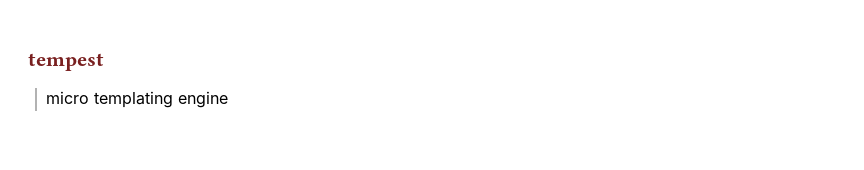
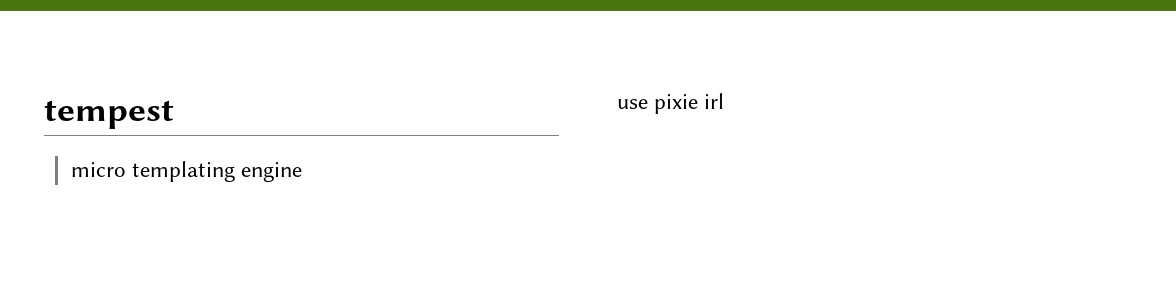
(229, 99) none -> [617,93,725,114] // use pixie irl

